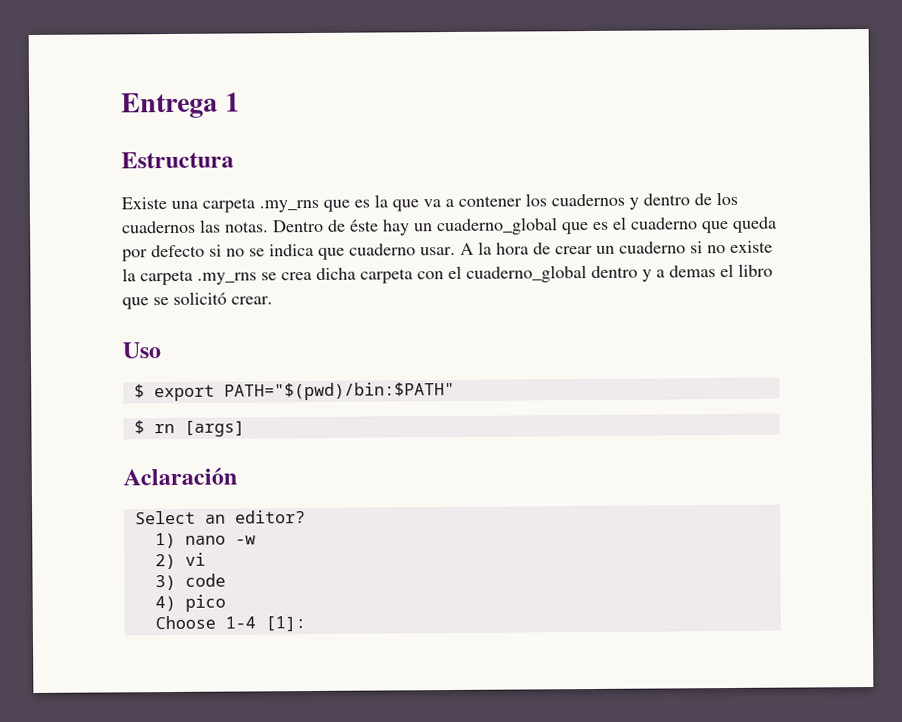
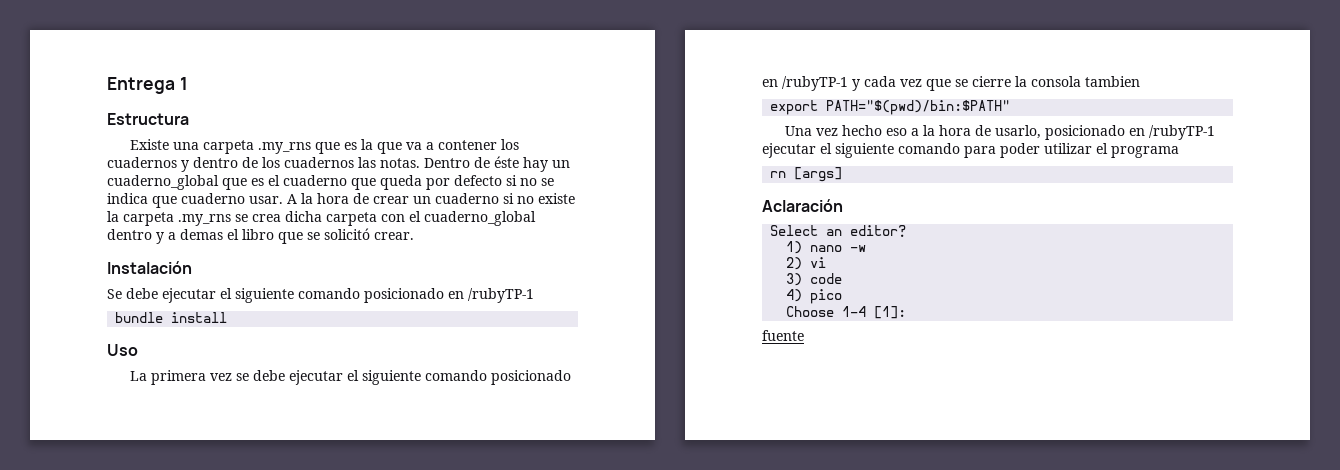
[122,342,161,359] [133,381,455,402] [133,420,145,435] Uso // $ export PATH="$(pwd)/bin:$PATH" // $ -> [107,261,192,274] [107,288,534,303] [115,312,228,323] [107,344,138,356] [129,370,571,385] [762,76,1140,91] [770,100,1011,115] [784,125,1215,140] [762,143,1179,158] Instalación // Se debe ejecutar el siguiente comando posicionado en /rubyTP-1 // bundle install // Uso // La primera vez se debe ejecutar el siguiente comando posicionado en /rubyTP-1 y cada vez que se cierre la consola tambien // export PATH="$(pwd)/bin:$PATH" // Una vez hecho eso a la hora de usarlo, posicionado en /rubyTP-1 ejecutar el siguiente comando para poder utilizar el programa //
(306, 624) none -> [762,330,804,341] // fuente

